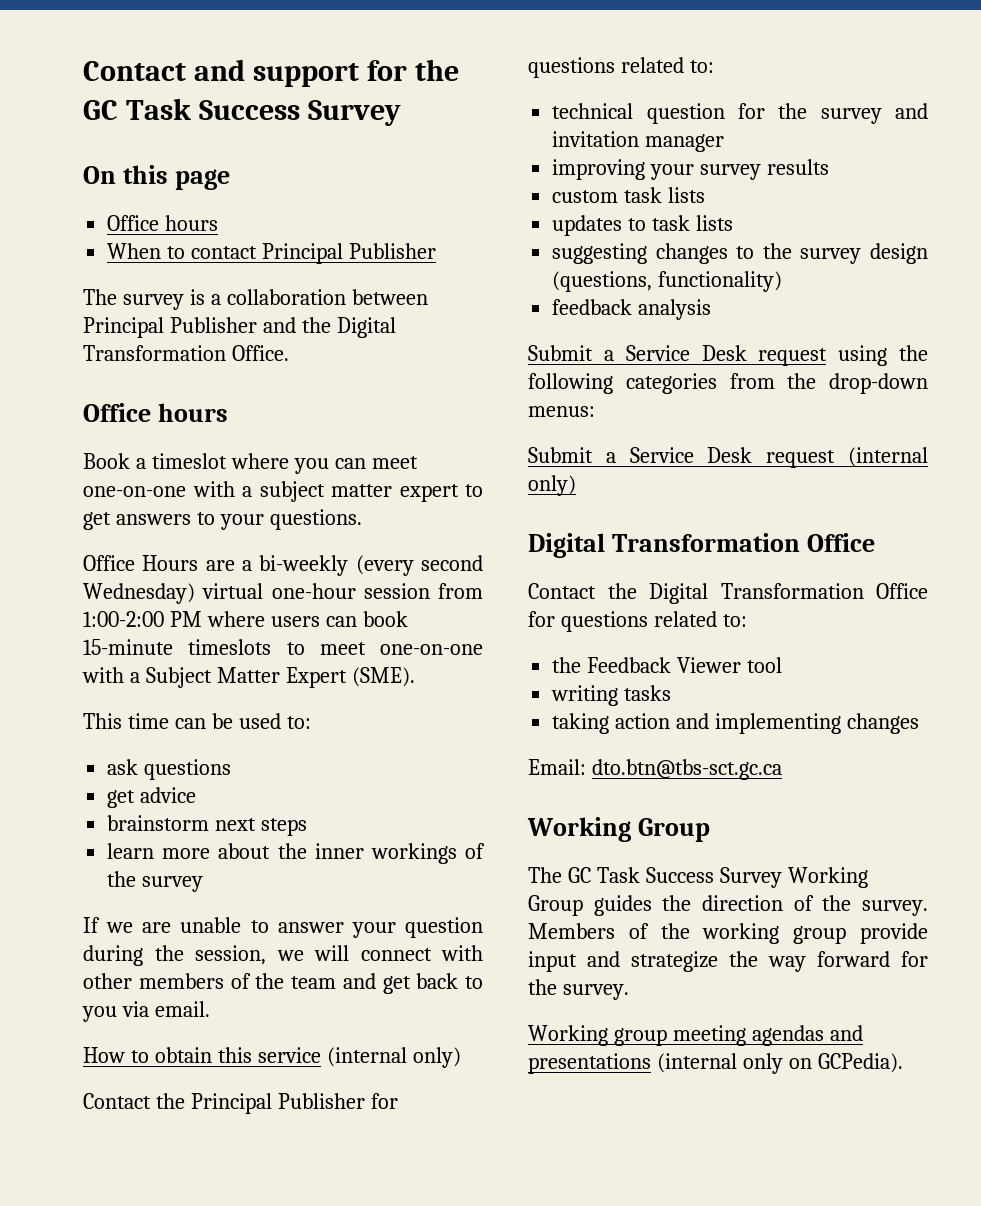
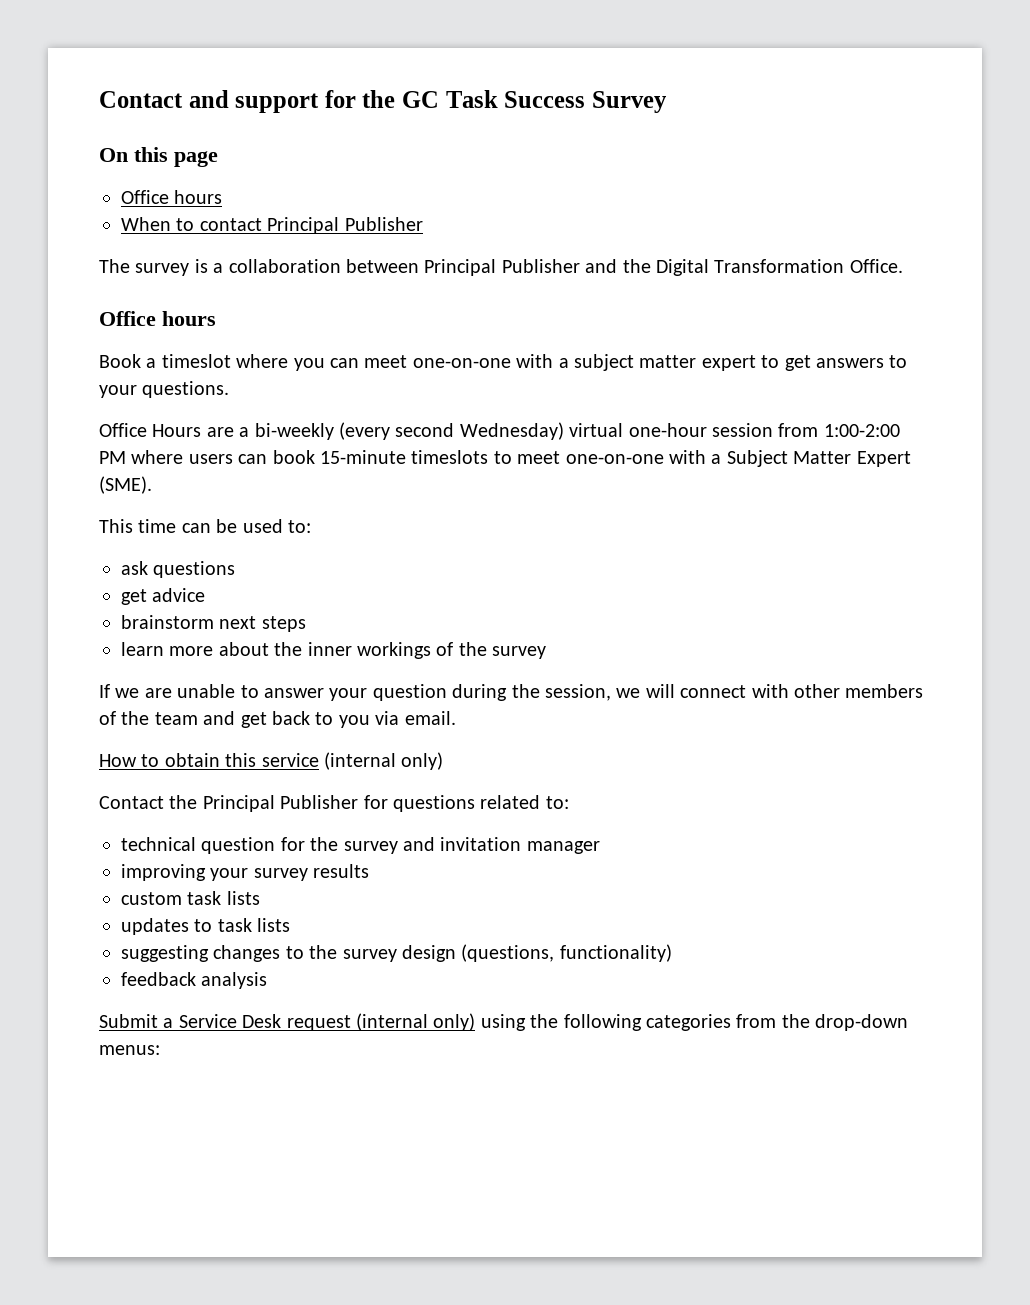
(828, 357) none -> [356,1013,476,1031] (internal only)
[528,447,928,468] [528,475,576,496] [528,533,875,558] [528,583,928,604] [528,611,747,632] [552,657,783,673] [551,685,672,706] [552,713,919,734] [528,759,782,780] [527,817,710,842] [528,867,868,888] [528,895,928,916] [528,923,928,944] [528,951,928,972] [528,979,629,1000] [528,1025,863,1046] [528,1053,903,1074] // Submit a Service Desk request (internal only) // Digital Transformation Office // Contact the Digital Transformation Office for questions related to: // the Feedback Viewer tool // writing tasks // taking action and implementing changes // Email: dto.btn@tbs-sct.gc.ca // Working Group // The GC Task Success Survey Working Group guides the direction of the survey. Members of the working group provide input and strategize the way forward for the survey. // Working group meeting agendas and presentations (internal only on GCPedia). -> (160, 1050) none

